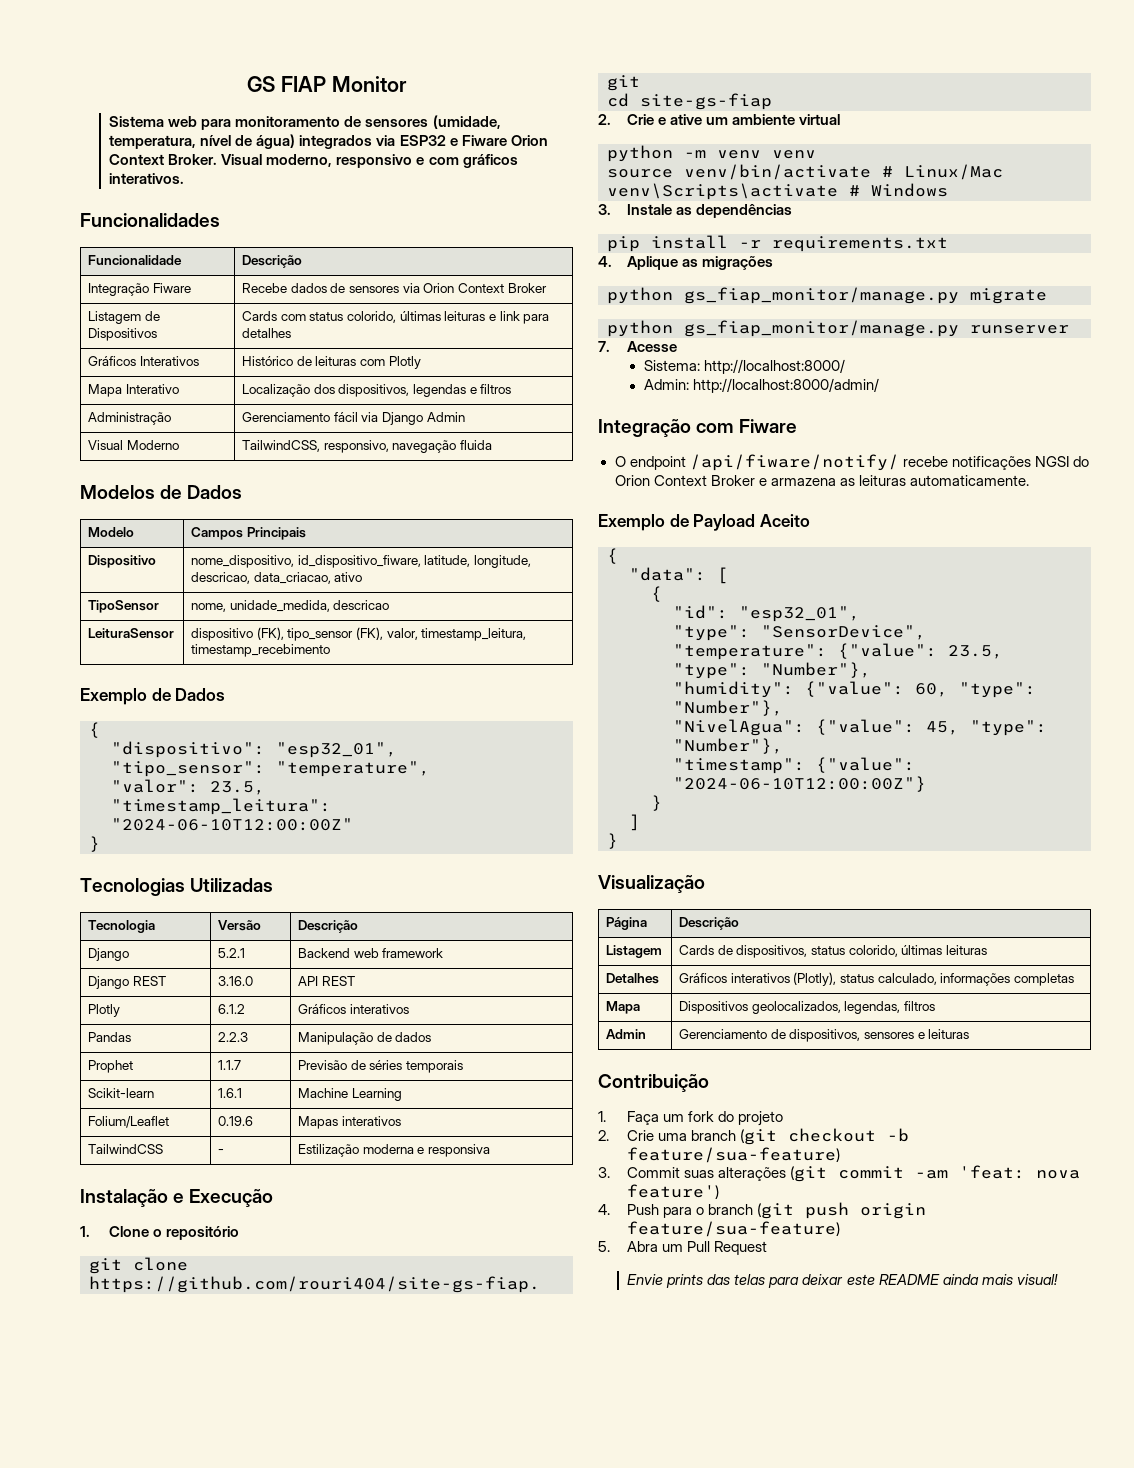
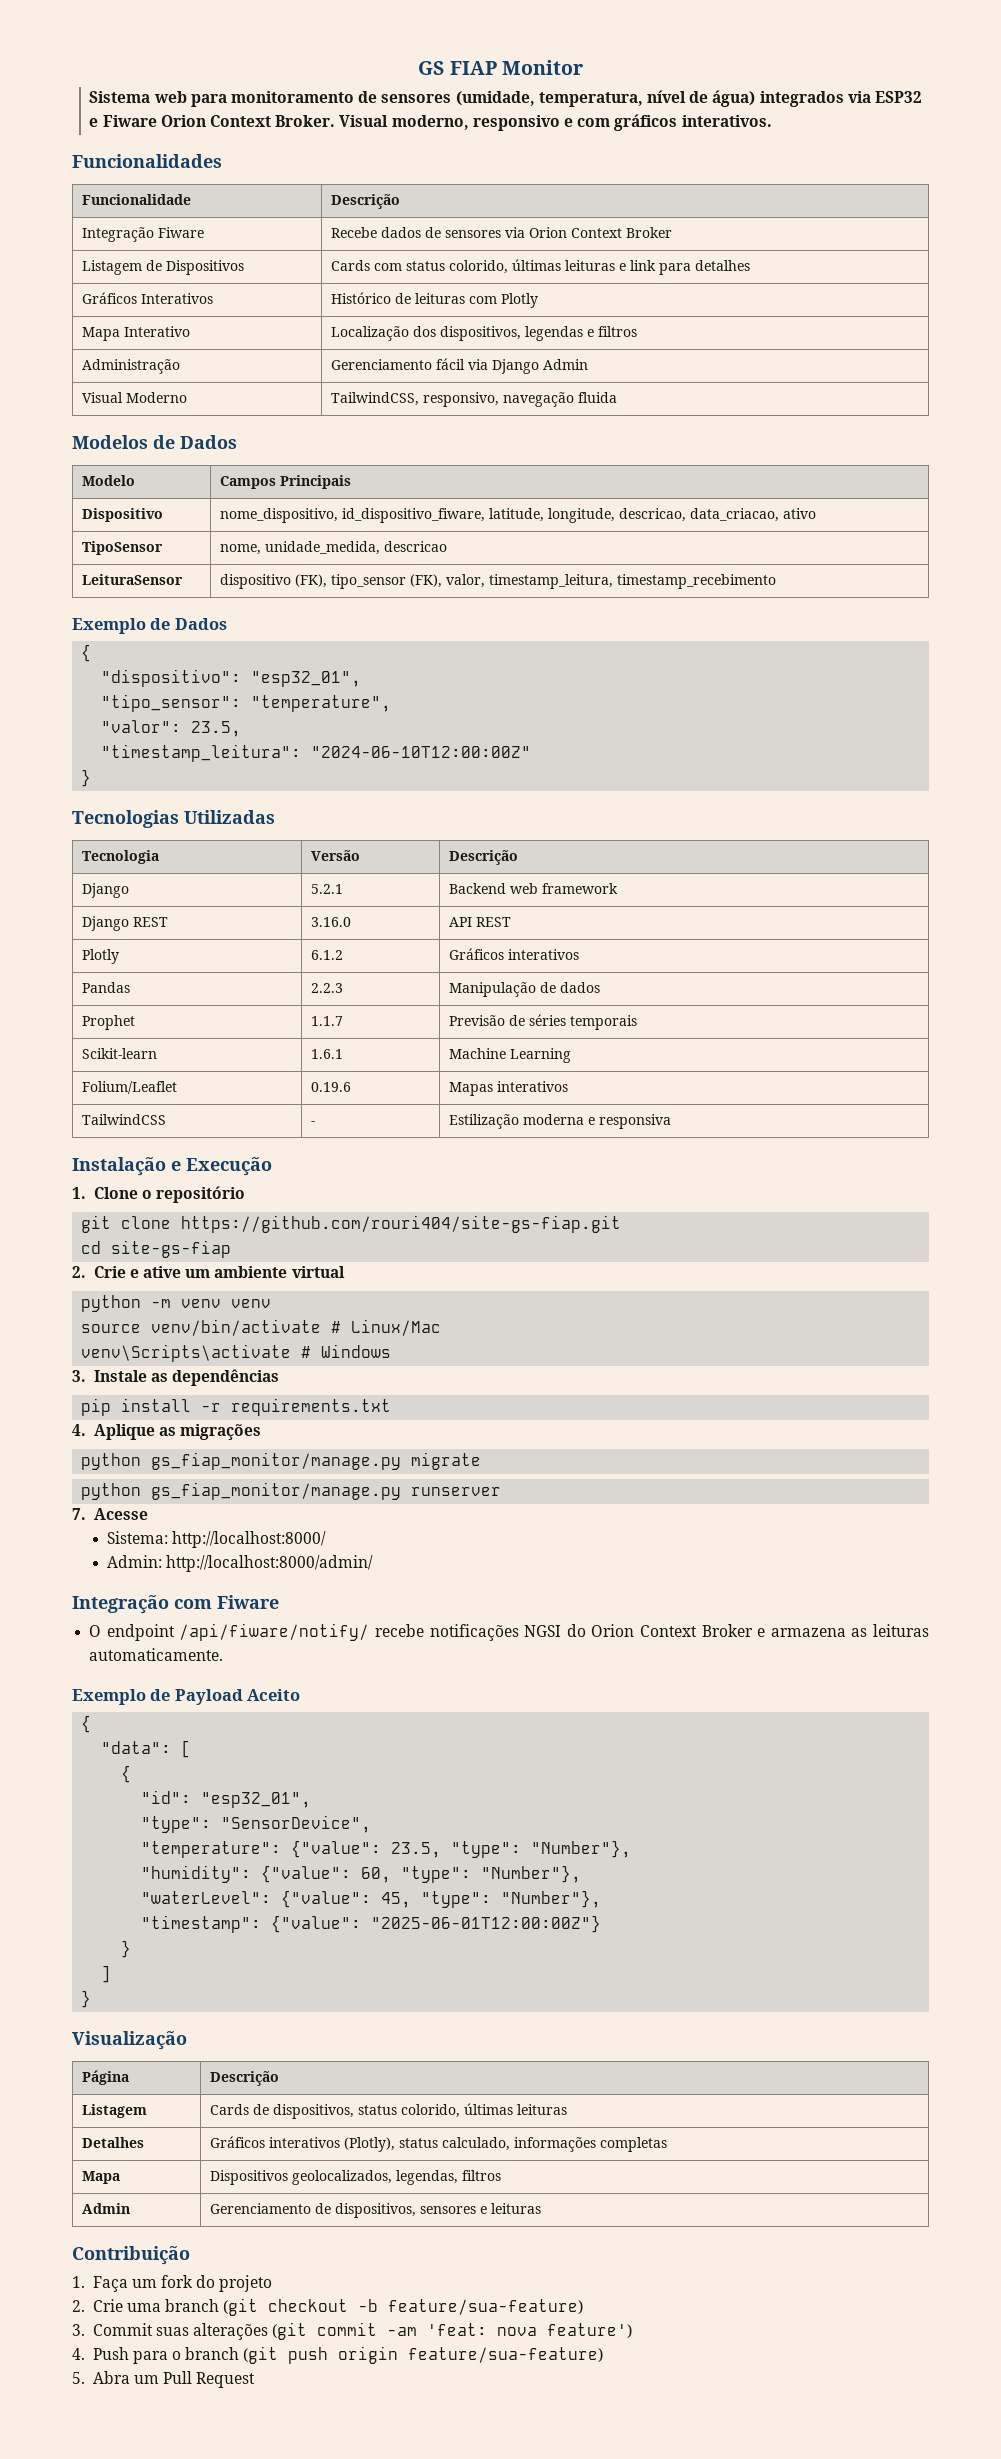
[673,719,805,736] "NivelAgua": -> [141,1891,272,1904] "waterLevel":
[673,776,926,792] "2024-06-10T12:00:00Z"} -> [371,1915,602,1933] "2025-06-01T12:00:00Z"}
[627,1274,1058,1288] // Envie prints das telas para deixar este README ainda mais visual! -> (256, 2380) none

